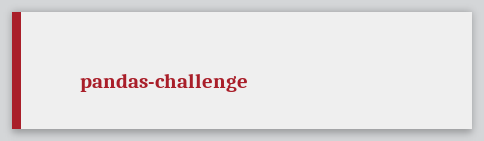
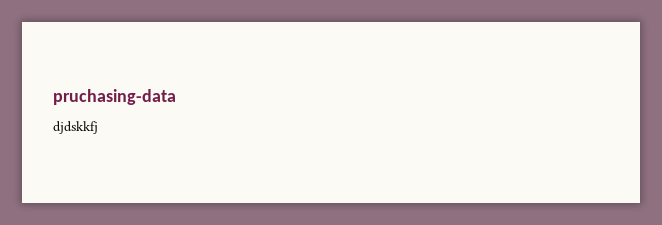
[80,73,248,92] pandas-challenge -> [53,89,176,105] [53,121,98,134] pruchasing-data // djdskkfj

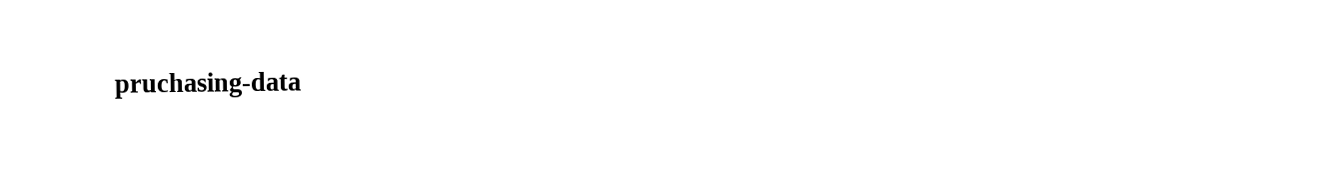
[53,121,98,134] // djdskkfj -> (301, 85) none

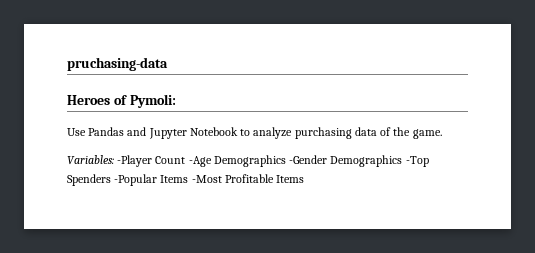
(301, 85) none -> [67,94,176,108] [67,127,442,139] [67,155,429,167] [67,174,305,186] // Heroes of Pymoli: // Use Pandas and Jupyter Notebook to analyze purchasing data of the game. // Variables: -Player Count -Age Demographics -Gender Demographics -Top Spenders -Popular Items -Most Profitable Items

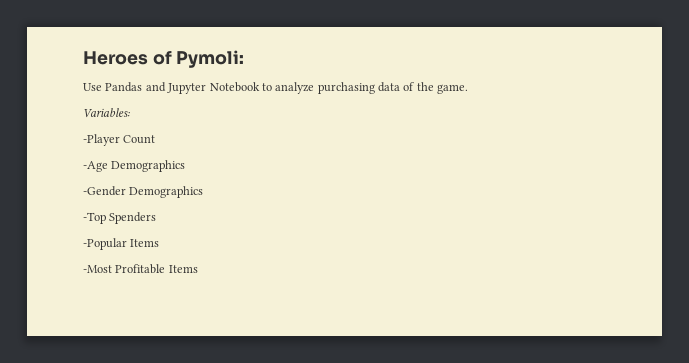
[67,57,168,71] pruchasing-data // -> (83, 58) none
(114, 160) none -> (130, 113) //
(186, 160) none -> (156, 139) //
(286, 161) none -> (186, 166) //
(403, 161) none -> (204, 192) //
(111, 180) none -> (157, 218) //
(189, 179) none -> (160, 243) //

